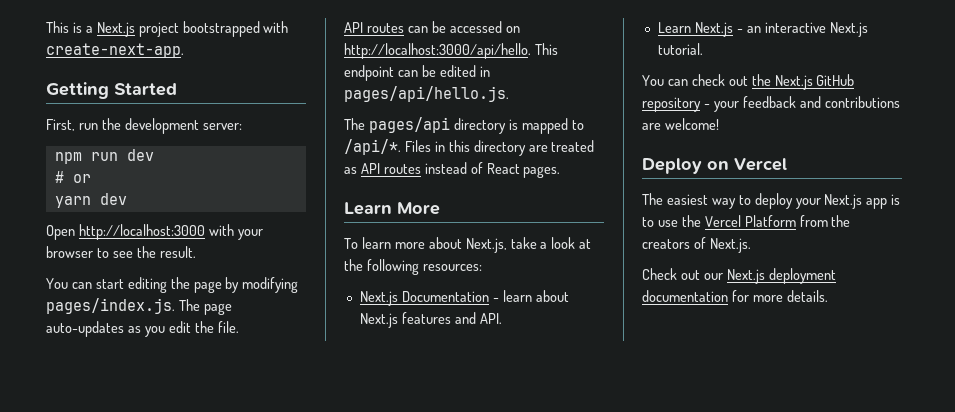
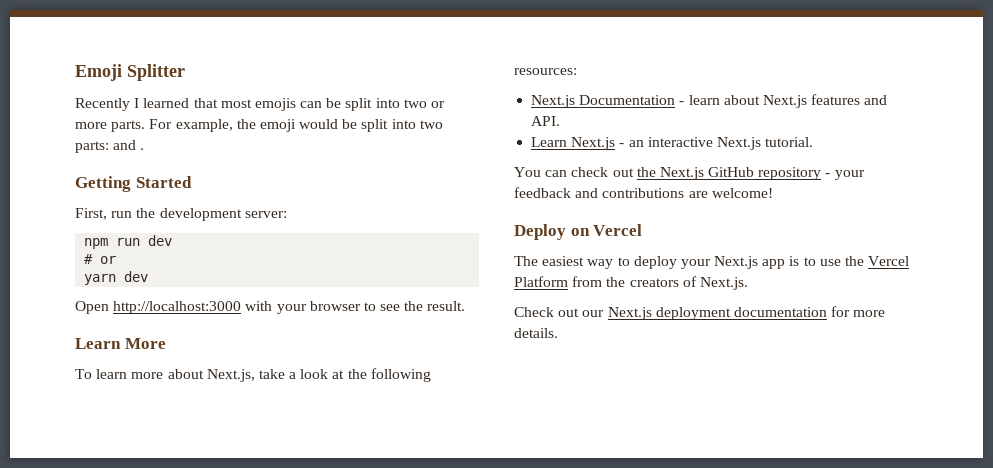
[46,21,289,37] [46,43,184,58] This is a Next.js project bootstrapped with create-next-app. -> [75,64,185,81] [75,98,446,111] [75,119,443,132] [75,140,145,153] Emoji Splitter // Recently I learned that most emojis can be split into two or more parts. For example, the emoji would be split into two parts: and .
[46,277,299,293] [46,298,232,315] [46,321,239,337] [344,21,520,33] [344,43,558,59] [344,65,490,81] [344,86,509,102] [344,117,584,134] [344,139,595,156] [344,162,561,178] // You can start editing the page by modifying pages/index.js. The page auto-updates as you edit the file. // API routes can be accessed on http://localhost:3000/api/hello. This endpoint can be edited in pages/api/hello.js. // The pages/api directory is mapped to /api/*. Files in this directory are treated as API routes instead of React pages. -> (466, 306) none

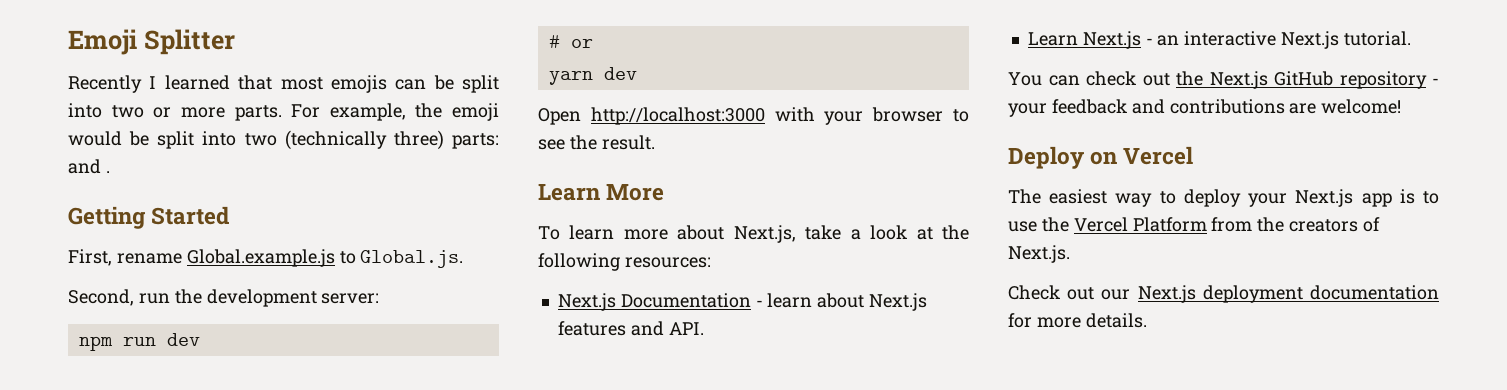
(443, 124) none -> [284,130,444,150] (technically three)
(107, 214) none -> [116,249,464,268] [68,289,134,306] rename Global.example.js to Global.js. // Second,

